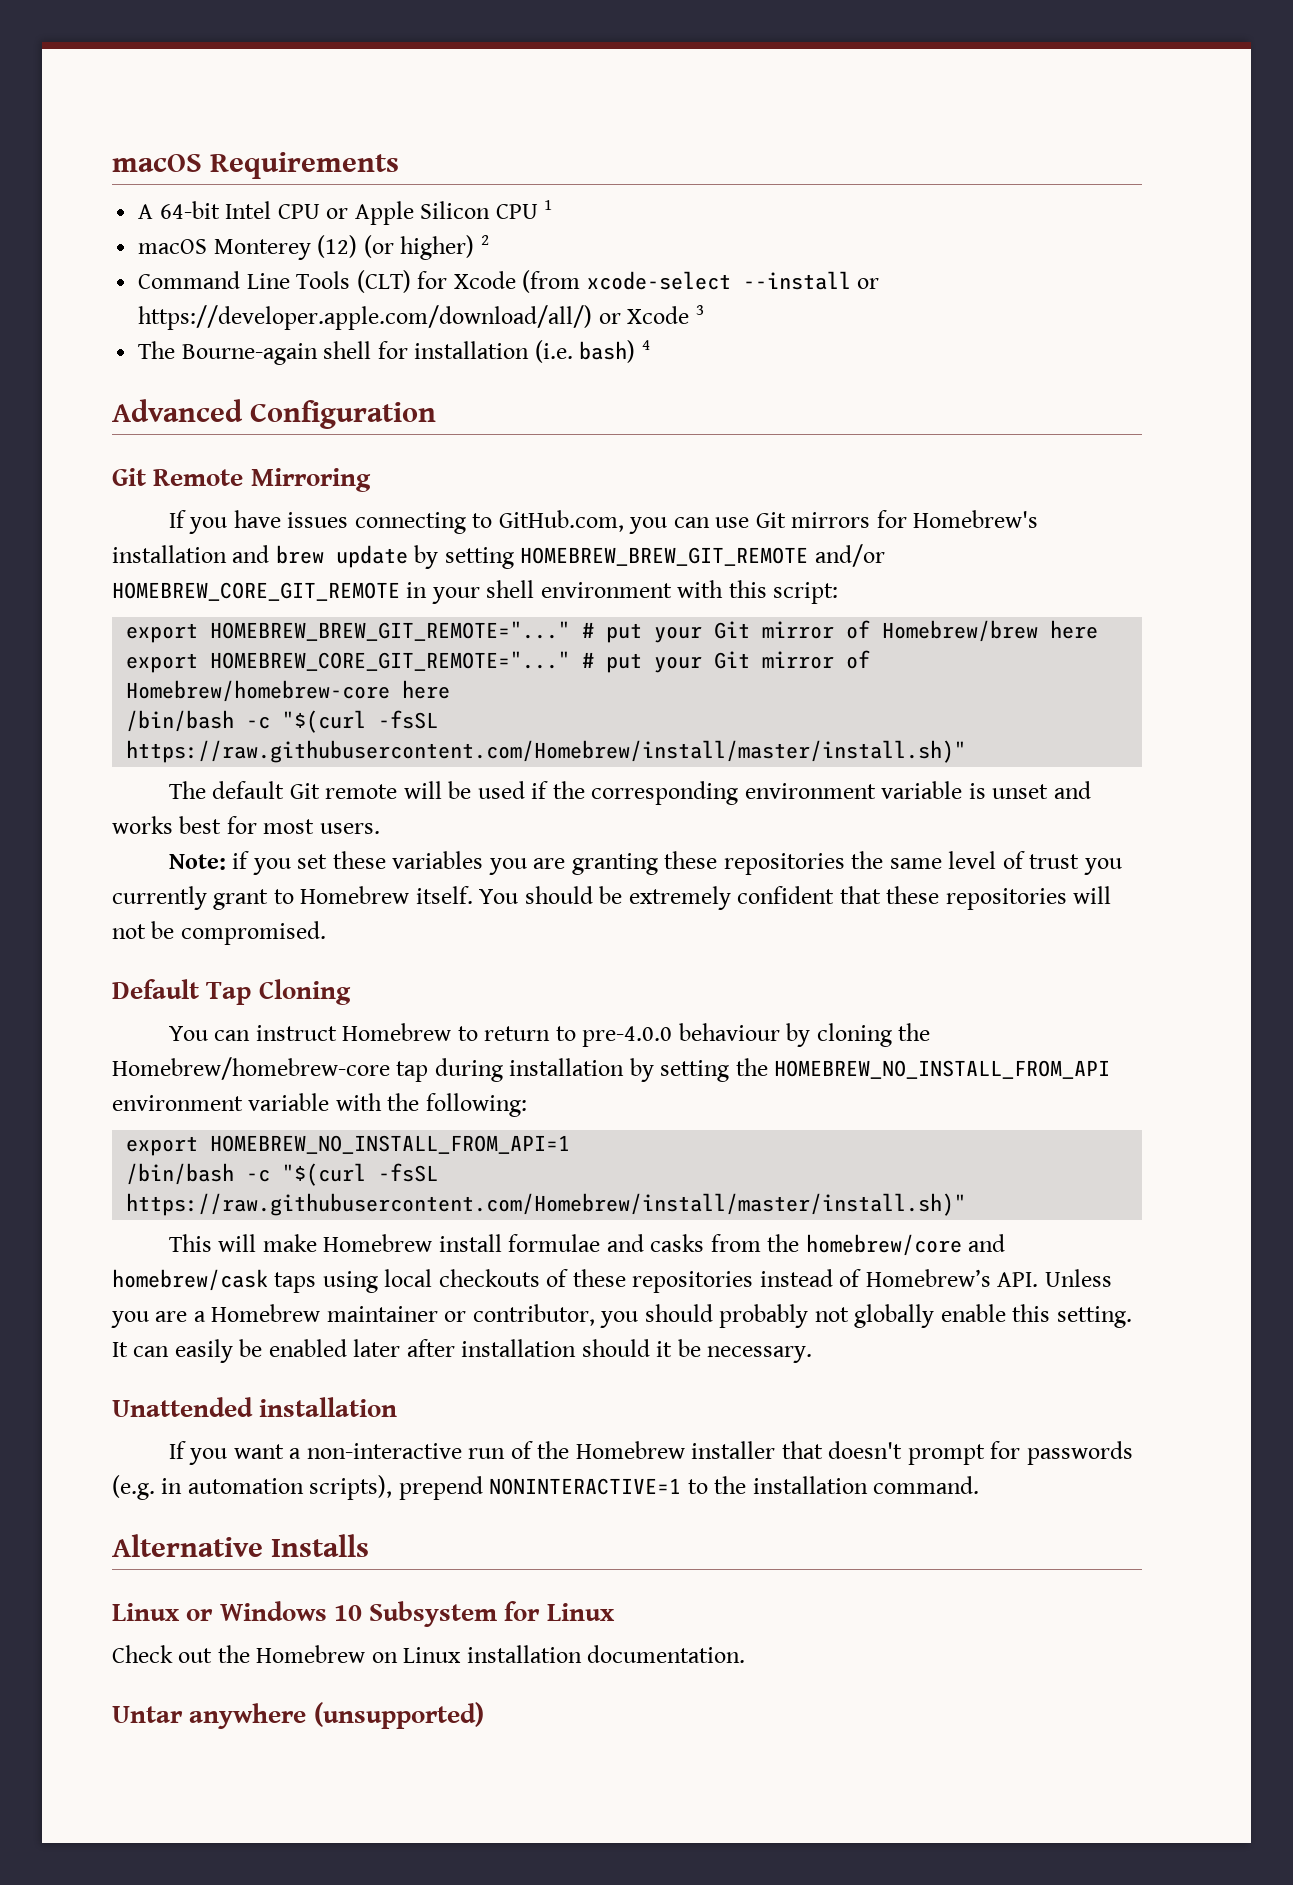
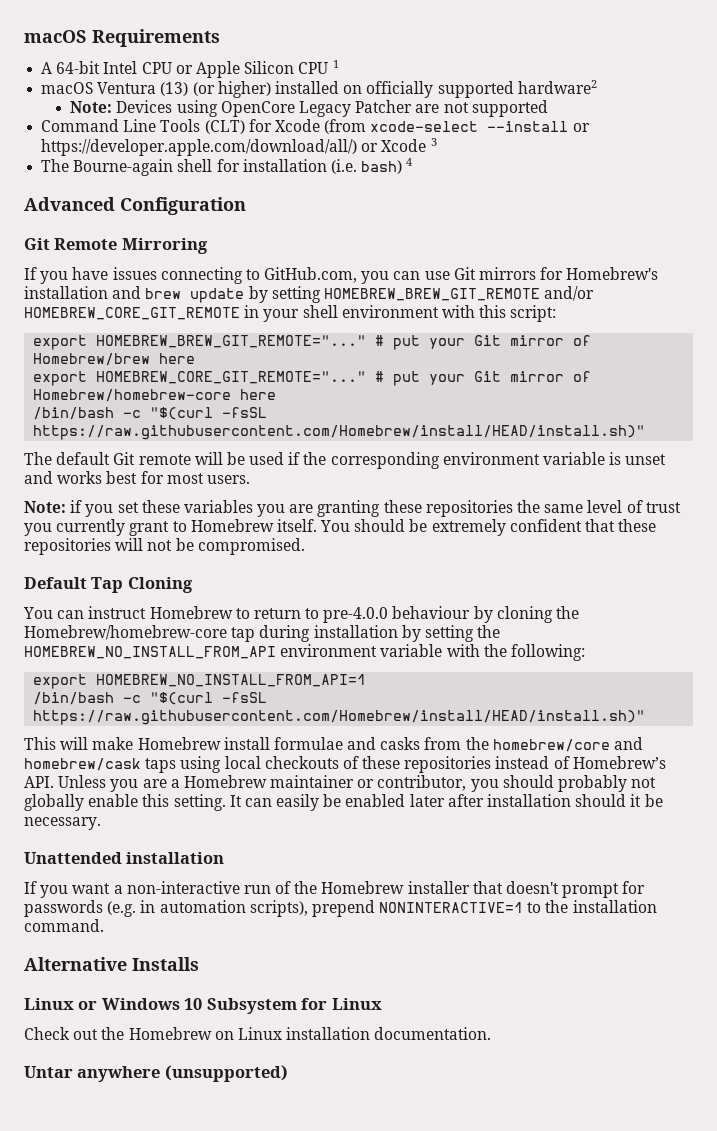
[213,235,489,260] Monterey (12) (or higher) 2 -> [97,80,597,98] [70,100,548,117] Ventura (13) (or higher) installed on officially supported hardware2 // Note: Devices using OpenCore Legacy Patcher are not supported
[126,740,967,763] https://raw.githubusercontent.com/Homebrew/install/master/install.sh)" -> [33,425,646,440] https://raw.githubusercontent.com/Homebrew/install/HEAD/install.sh)"
[126,1193,967,1216] https://raw.githubusercontent.com/Homebrew/install/master/install.sh)" -> [33,710,646,725] https://raw.githubusercontent.com/Homebrew/install/HEAD/install.sh)"

